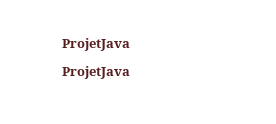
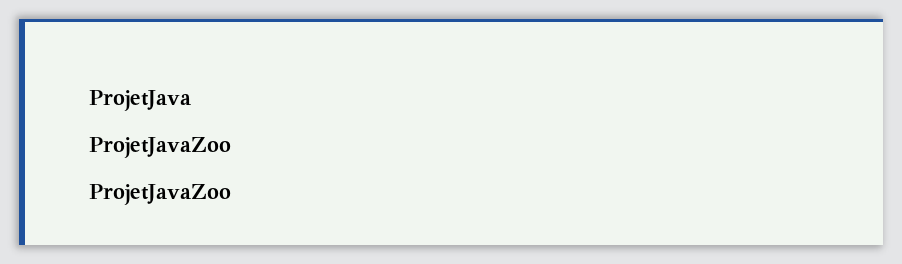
[62,66,130,79] ProjetJava -> [89,137,231,158] [89,184,231,205] ProjetJavaZoo // ProjetJavaZoo

